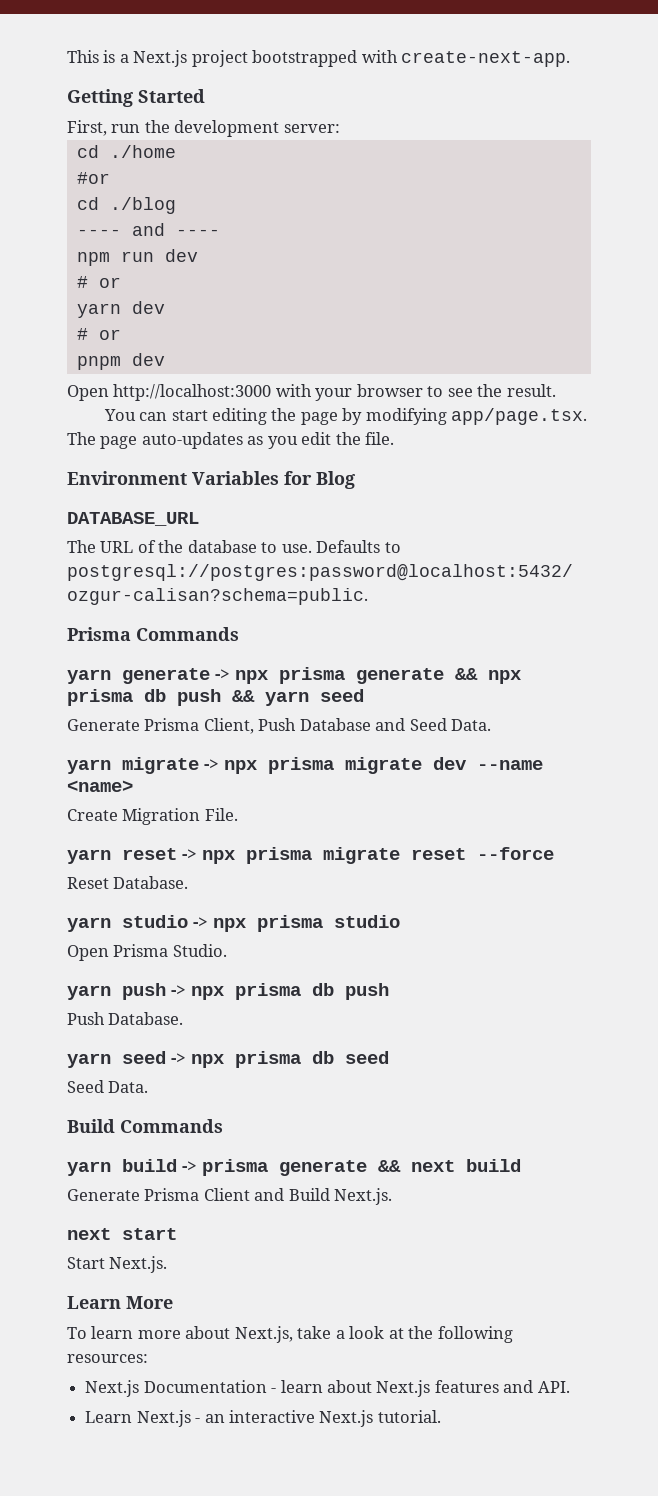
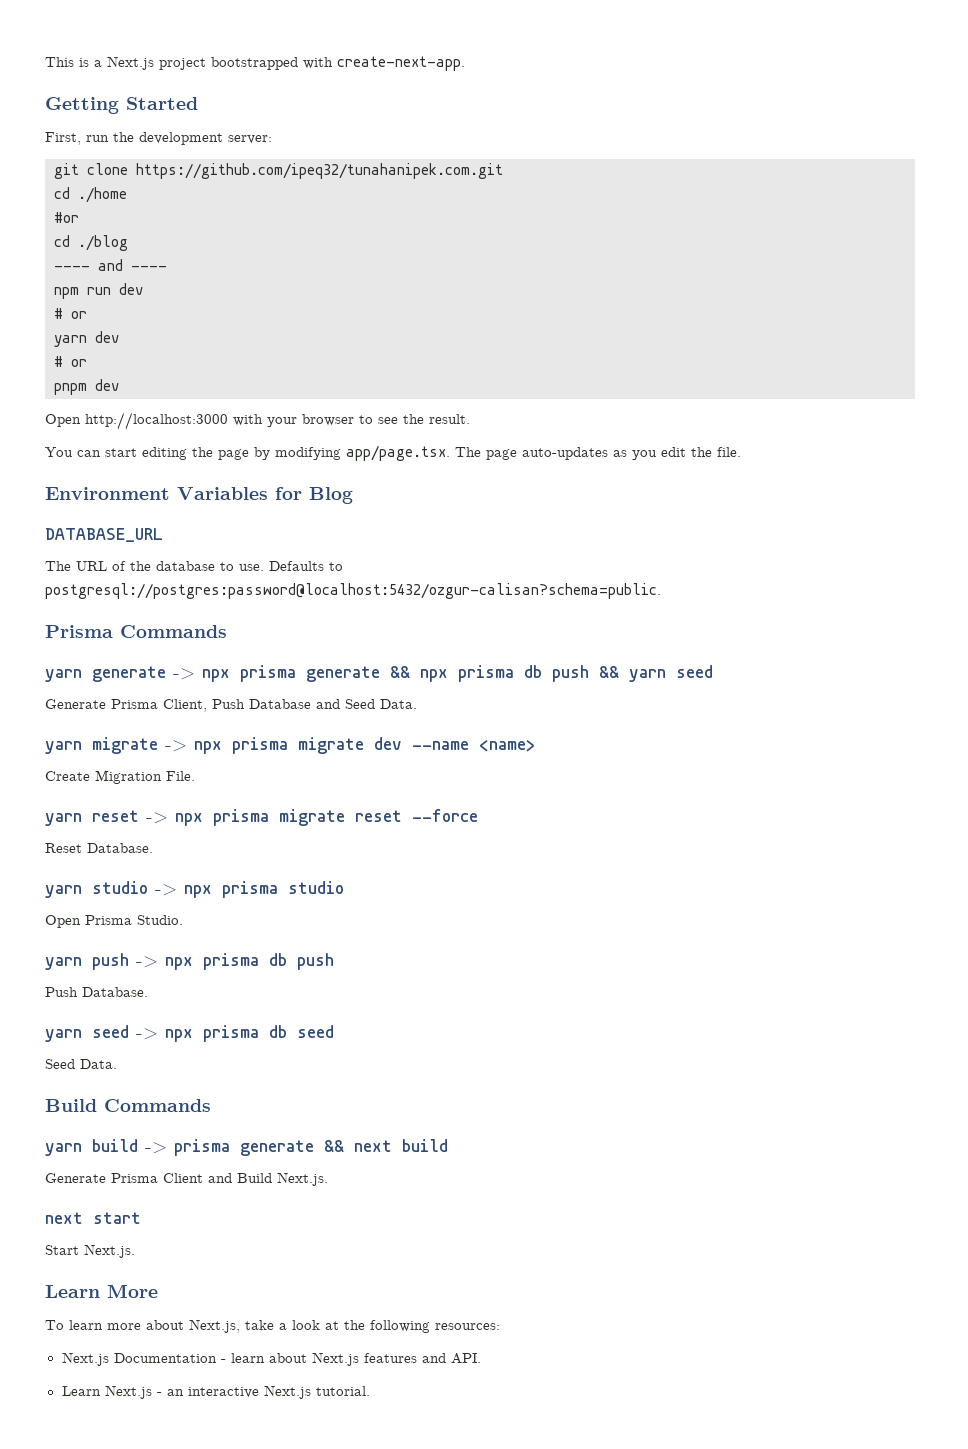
(340, 128) none -> [54,163,503,179] // git clone https://github.com/ipeq32/tunahanipek.com.git

